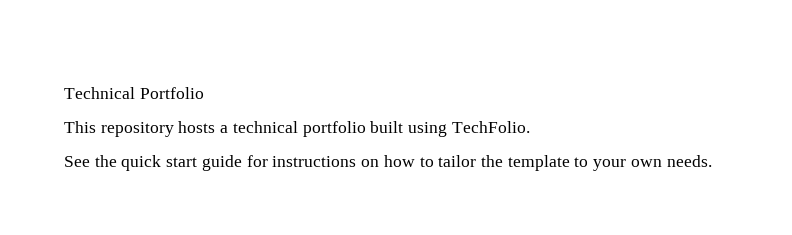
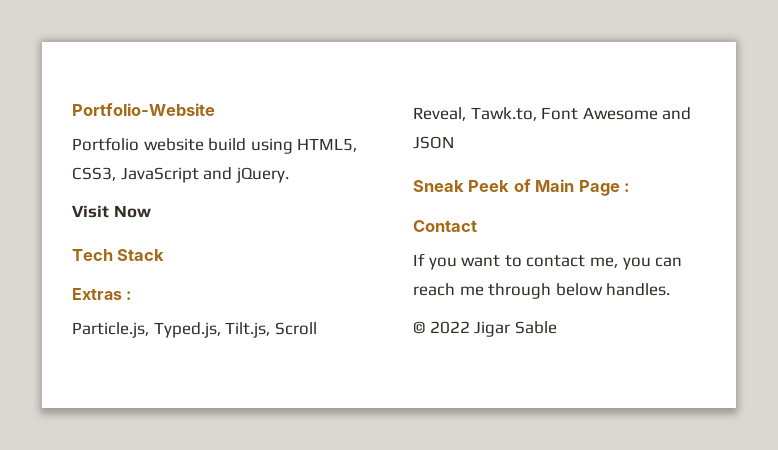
[64,87,135,99] Technical -> [72,103,215,116] Portfolio-Website //
[64,121,530,137] [64,155,712,171] // This repository hosts a technical portfolio built using TechFolio. // See the quick start guide for instructions on how to tailor the template to your own needs. -> [143,138,358,154] [72,167,289,183] [72,205,151,218] [72,249,165,261] [72,288,132,300] [72,322,317,338] [413,107,692,121] [413,136,454,149] [413,179,631,196] [413,220,477,232] [413,253,683,270] [413,283,671,299] [413,321,557,337] website build using HTML5, CSS3, JavaScript and jQuery. // Visit Now // Tech Stack // Extras : // Particle.js, Typed.js, Tilt.js, Scroll Reveal, Tawk.to, Font Awesome and JSON // Sneak Peek of Main Page : // Contact // If you want to contact me, you can reach me through below handles. // © 2022 Jigar Sable

